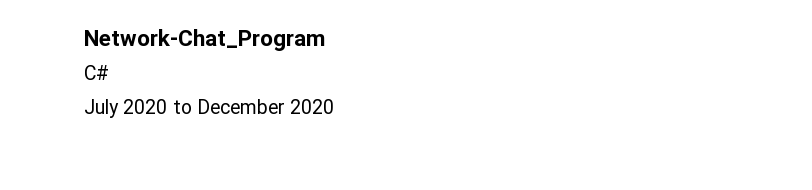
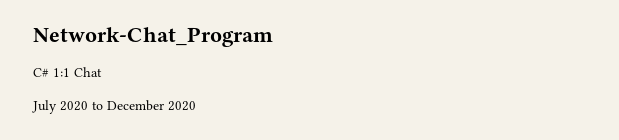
(109, 72) none -> [53,67,102,77] 1:1 Chat

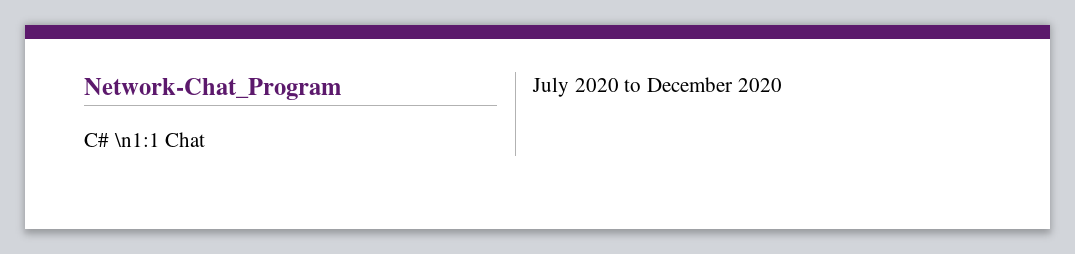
[53,68,70,77] 1:1 -> [113,133,160,147] \n1:1

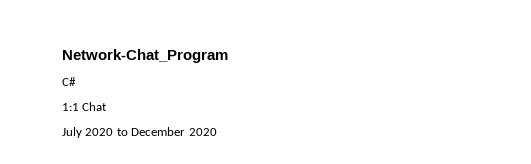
[113,133,160,147] \n1:1 -> [62,103,79,111] // 1:1

